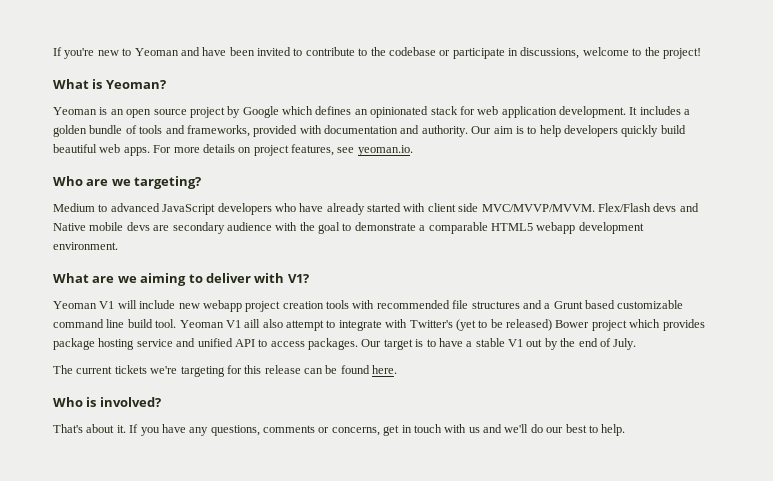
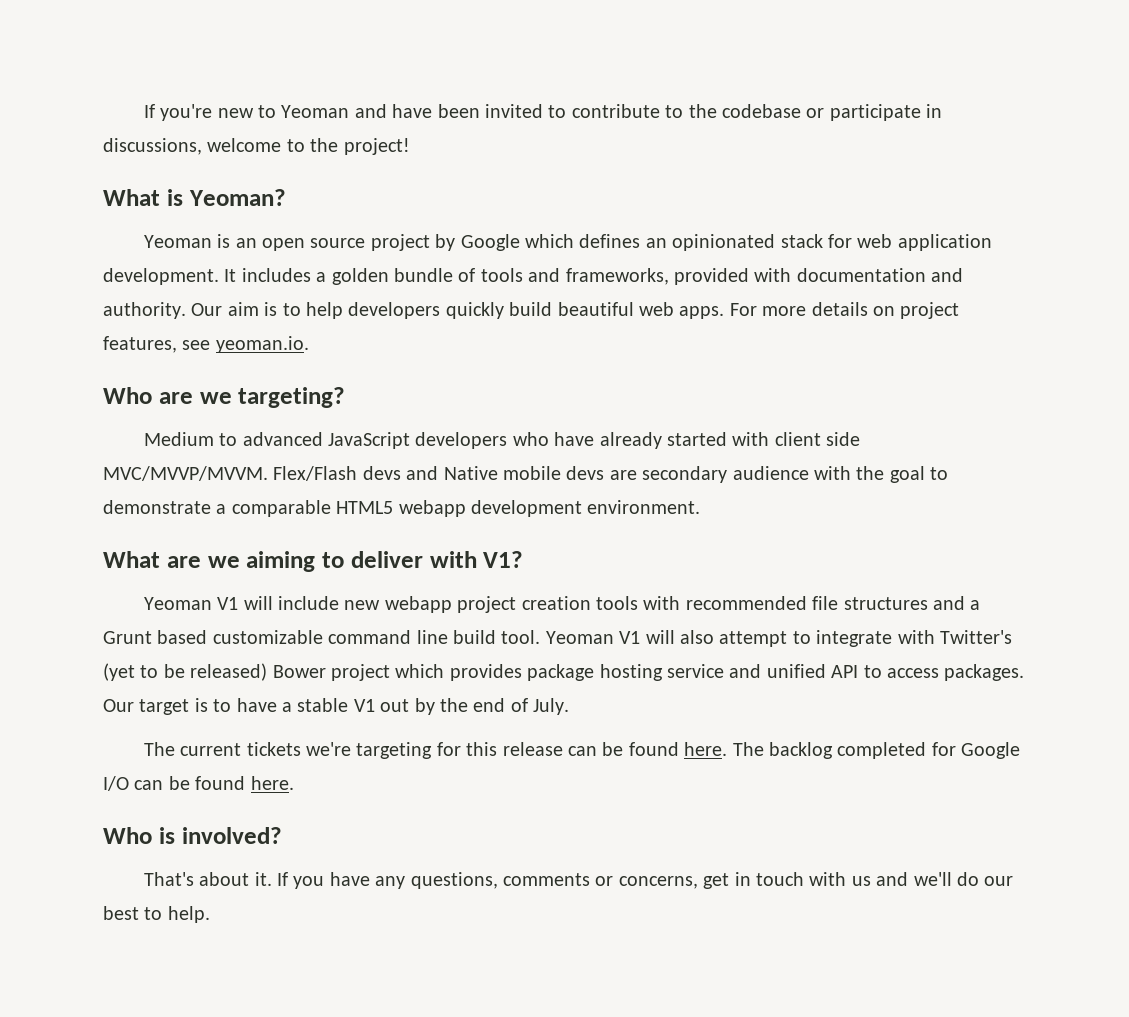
[244,319,261,328] aill -> [645,630,675,644] will
(398, 369) none -> [732,742,1021,759] [103,776,294,791] The backlog completed for Google I/O can be found here.

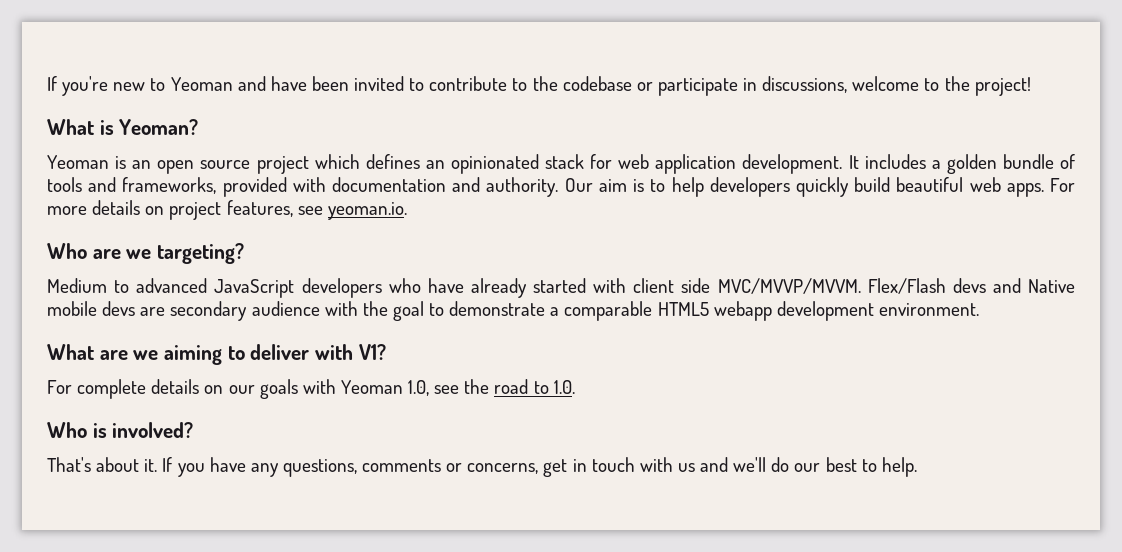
[435,234,520,251] by Google -> (309, 165) none
[143,596,981,613] [103,630,1012,647] [103,663,1025,681] [103,698,570,715] [143,742,1021,759] [103,776,294,791] Yeoman V1 will include new webapp project creation tools with recommended file structures and a Grunt based customizable command line build tool. Yeoman V1 will also attempt to integrate with Twitter's (yet to be released) Bower project which provides package hosting service and unified API to access packages. Our target is to have a stable V1 out by the end of July. // The current tickets we're targeting for this release can be found here. The backlog completed for Google I/O can be found here. -> [47,379,575,399] For complete details on our goals with Yeoman 1.0, see the road to 1.0.

